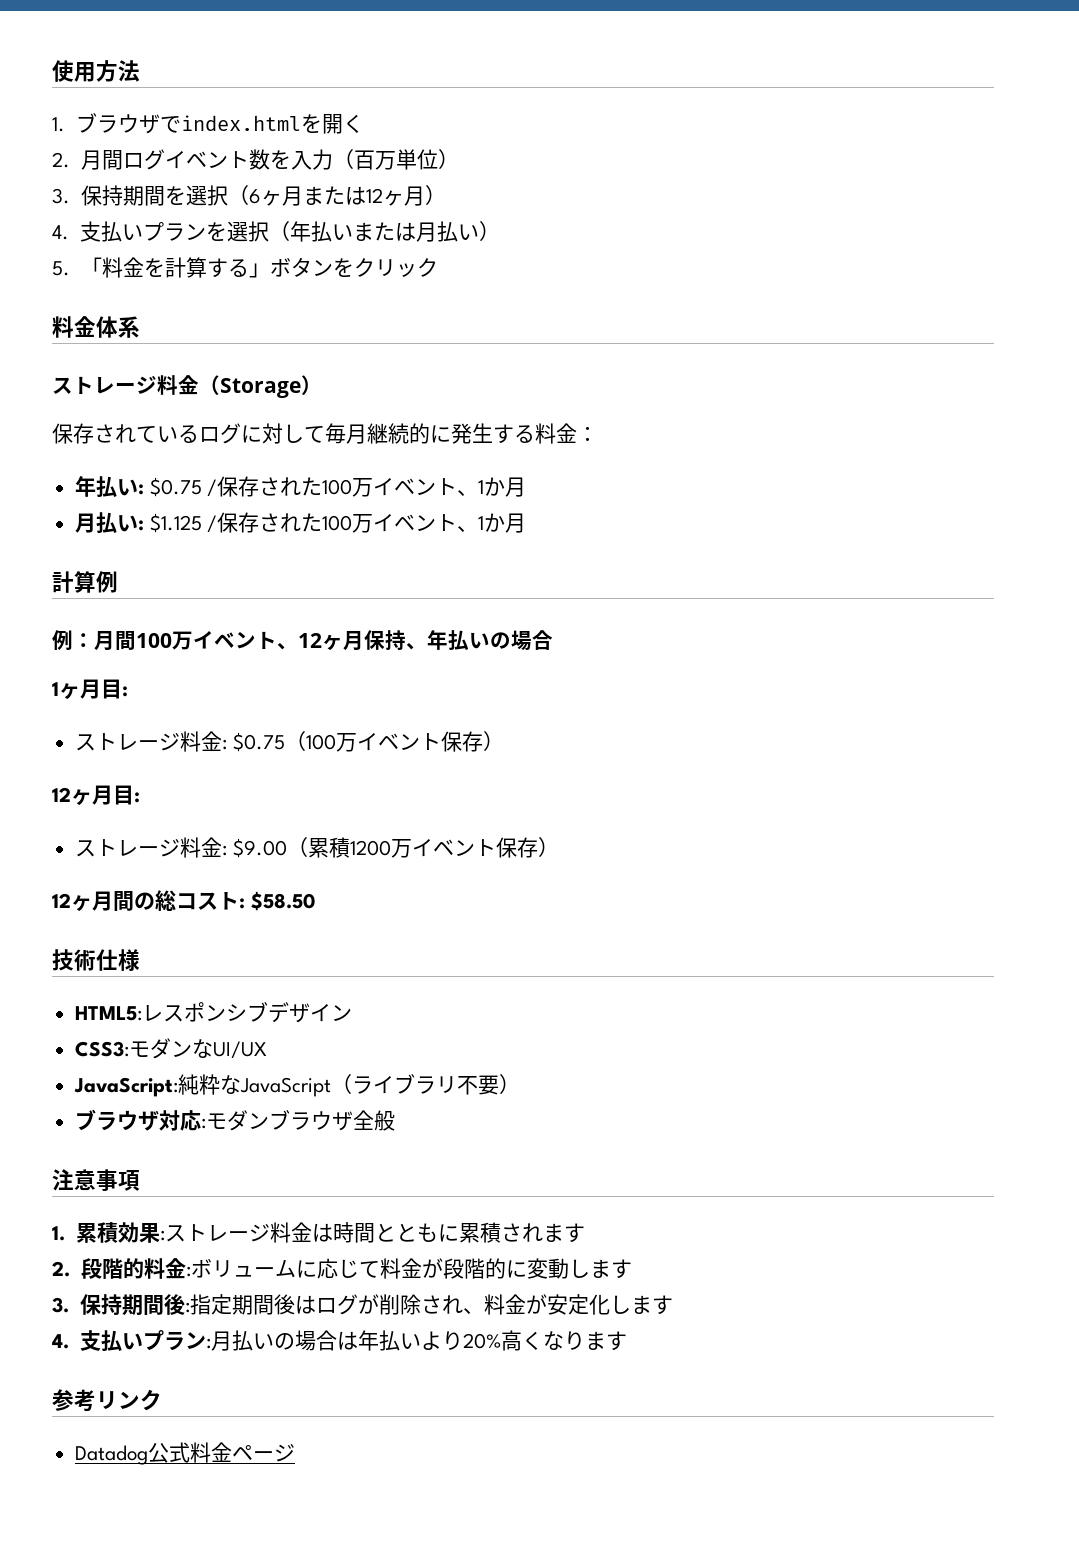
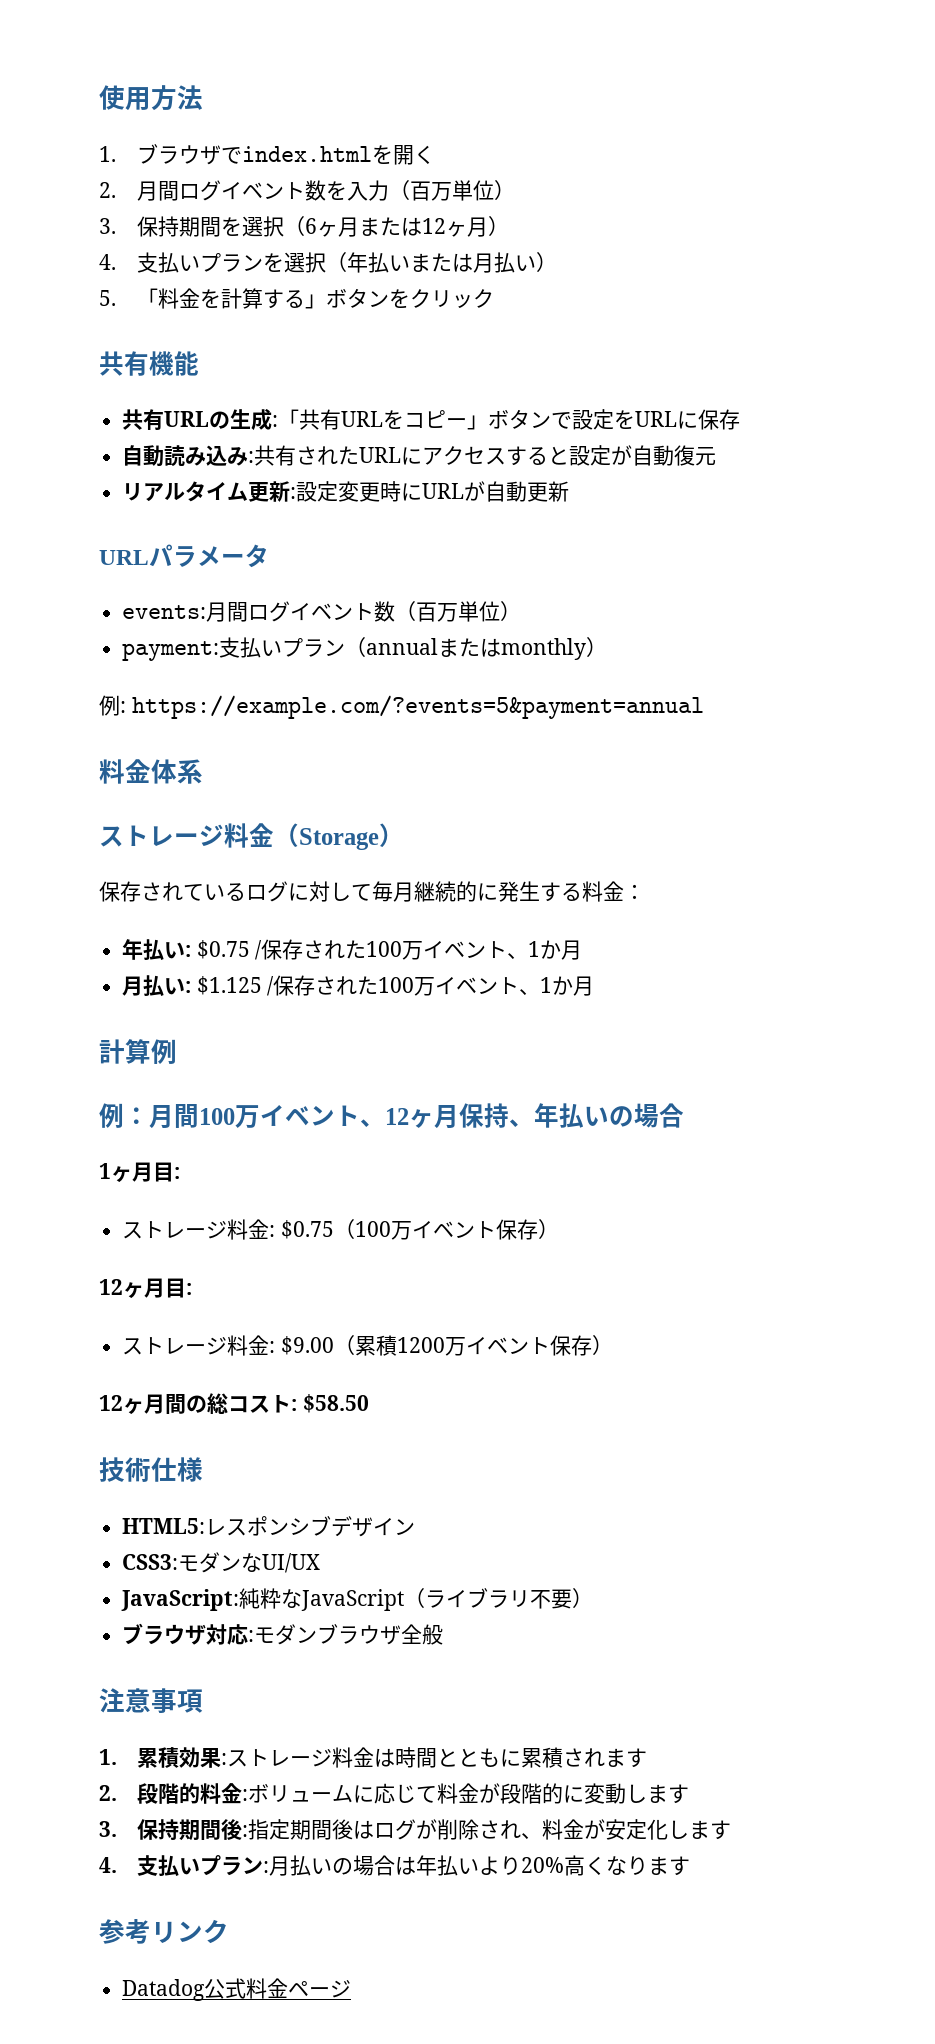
(438, 267) none -> [99,351,199,376] [122,408,741,431] [122,445,717,467] [122,481,570,502] [99,544,269,568] [122,601,522,622] [122,637,608,661] [99,695,704,719] // 共有機能 // 共有URLの生成:「共有URLをコピー」ボタンで設定をURLに保存 // 自動読み込み:共有されたURLにアクセスすると設定が自動復元 // リアルタイム更新:設定変更時にURLが自動更新 // URLパラメータ // events:月間ログイベント数（百万単位） // payment:支払いプラン（annualまたはmonthly） // 例: https://example.com/?events=5&payment=annual

